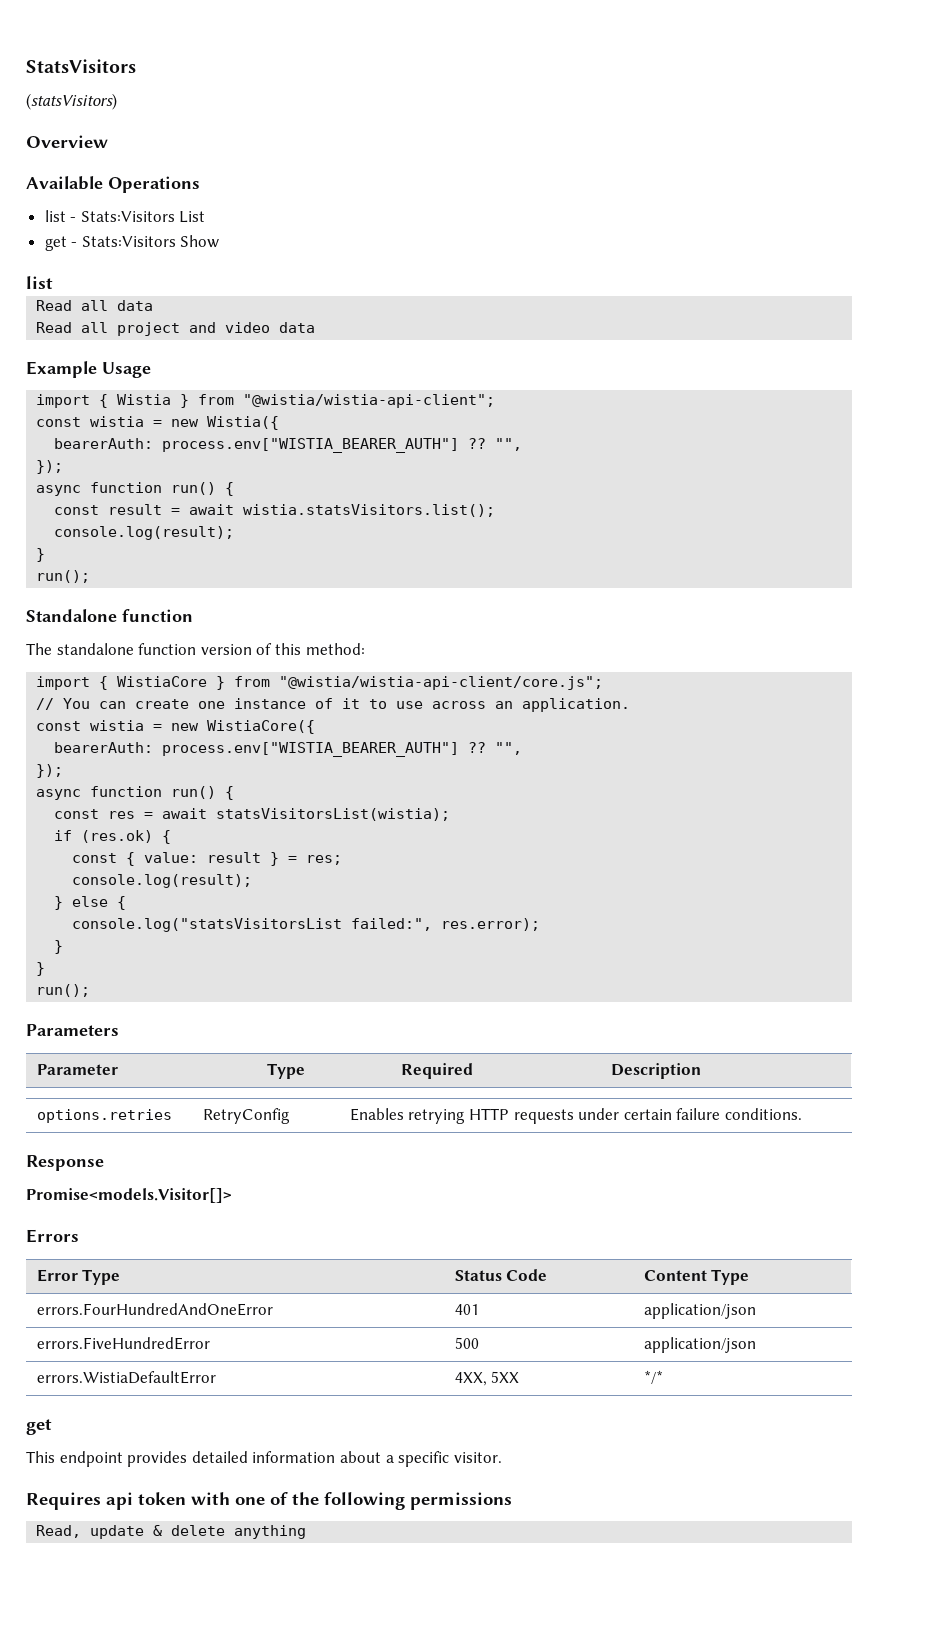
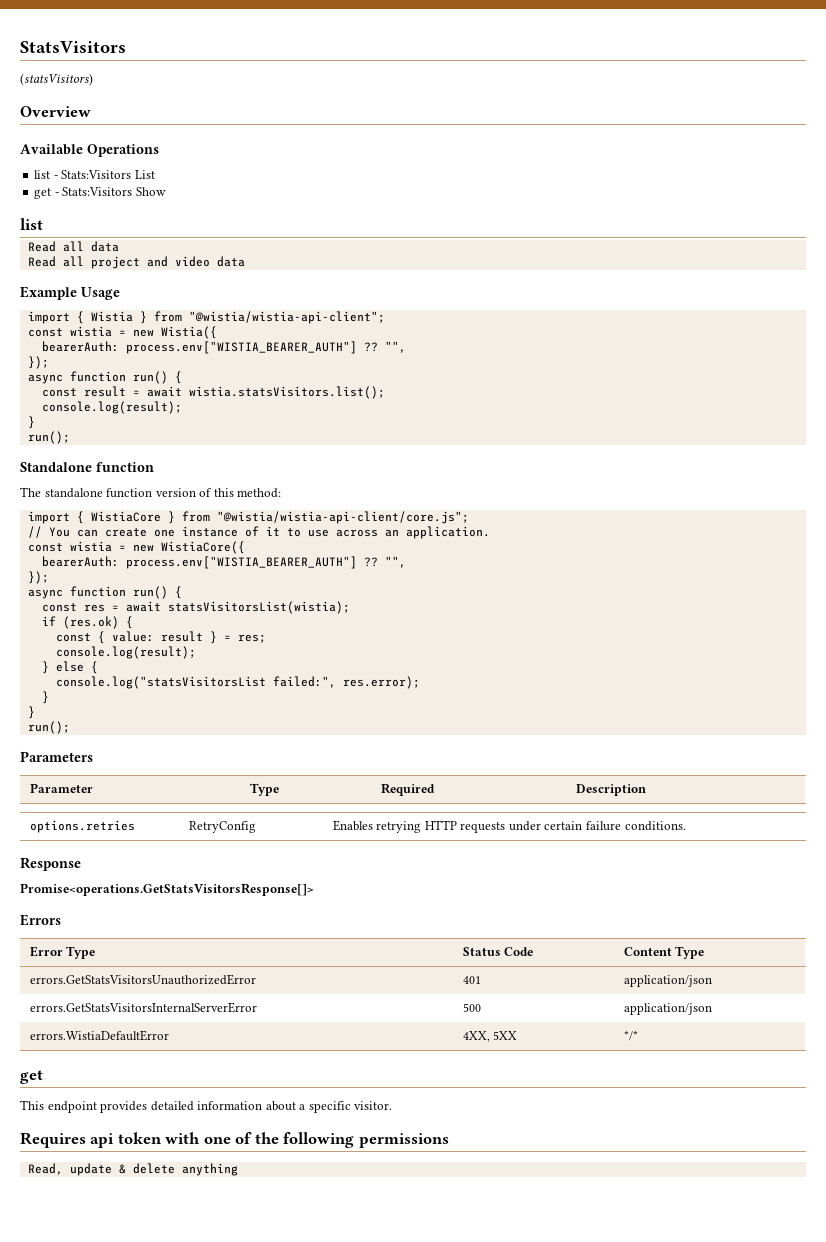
[26,1188,232,1203] Promise<models.Visitor[]> -> [20,883,314,896] Promise<operations.GetStatsVisitorsResponse[]>
[36,1303,273,1316] errors.FourHundredAndOneError -> [29,974,256,985] errors.GetStatsVisitorsUnauthorizedError
[36,1337,210,1350] errors.FiveHundredError -> [29,1002,257,1013] errors.GetStatsVisitorsInternalServerError

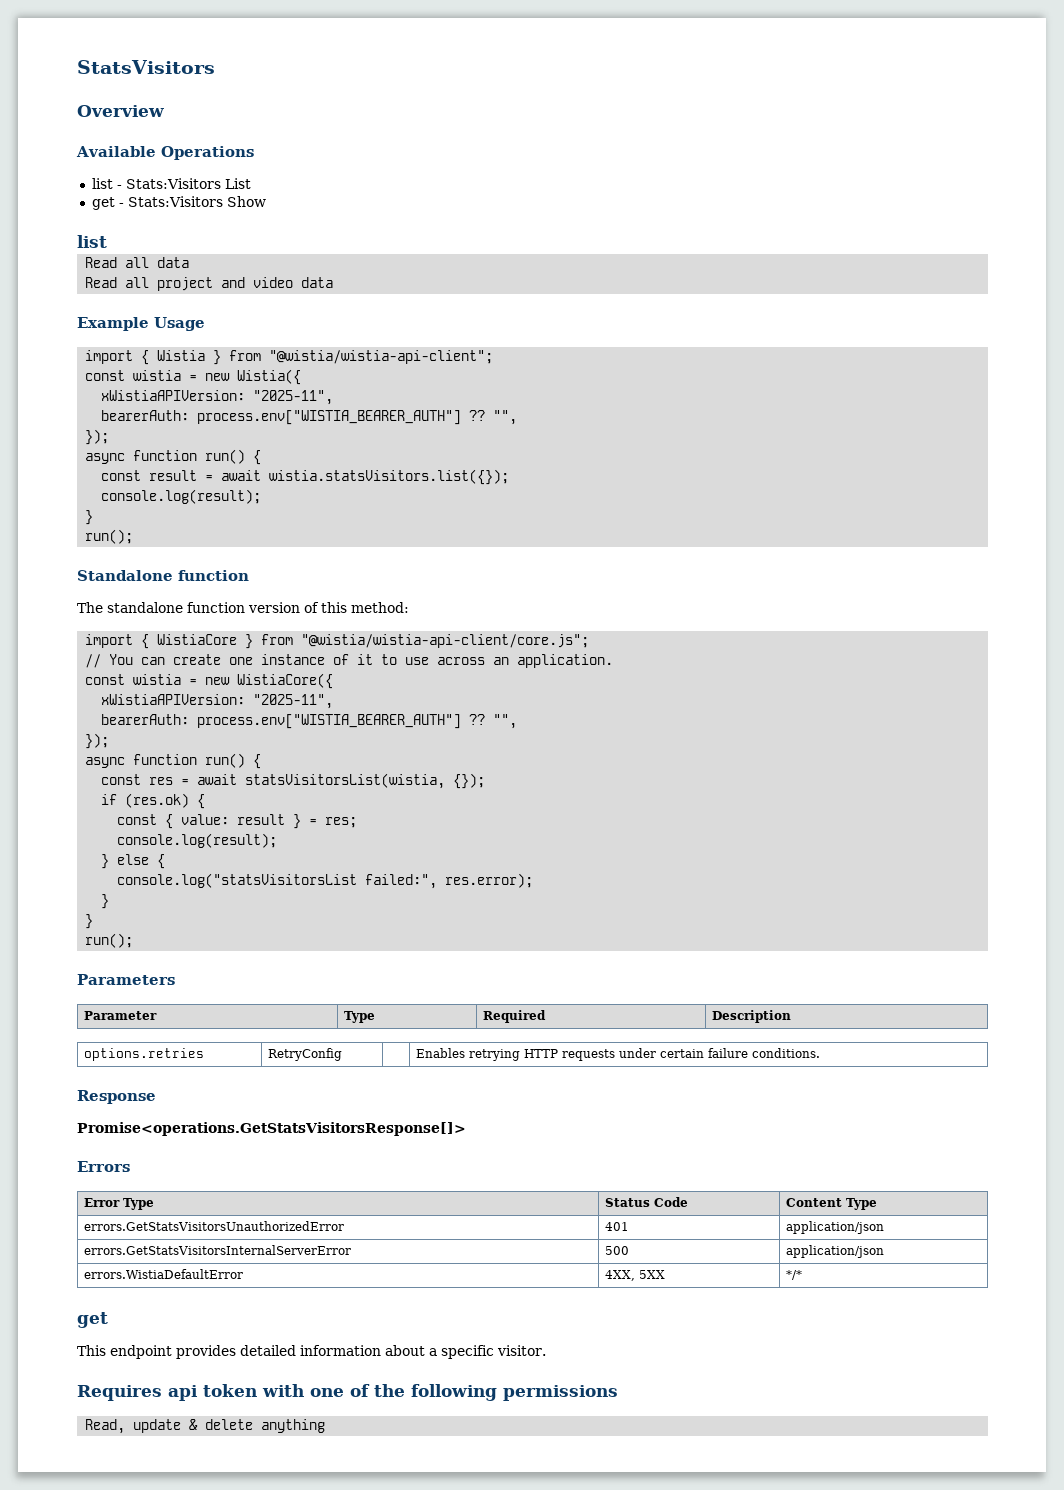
[20,73,93,86] // (statsVisitors) -> (215, 67) none
(217, 332) none -> [101,390,334,405] // xWistiaAPIVersion: "2025-11",
[188,386,385,399] wistia.statsVisitors.list(); -> [269,469,510,485] wistia.statsVisitors.list({});
(245, 547) none -> [101,694,334,709] // xWistiaAPIVersion: "2025-11",
[167,601,350,614] statsVisitorsList(wistia); -> [245,773,486,789] statsVisitorsList(wistia, {});

